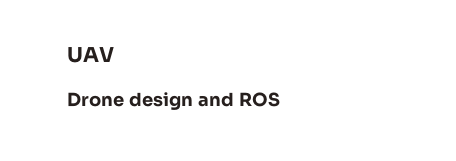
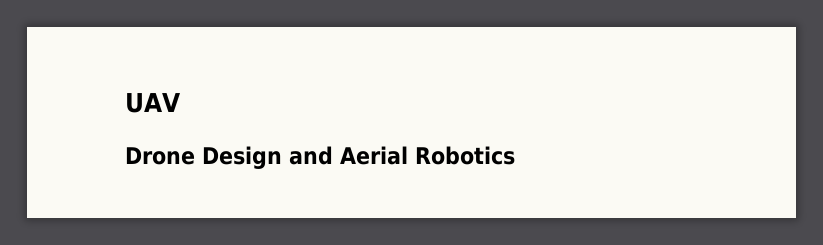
[128,92,280,110] design and ROS -> [202,146,515,169] Design and Aerial Robotics

